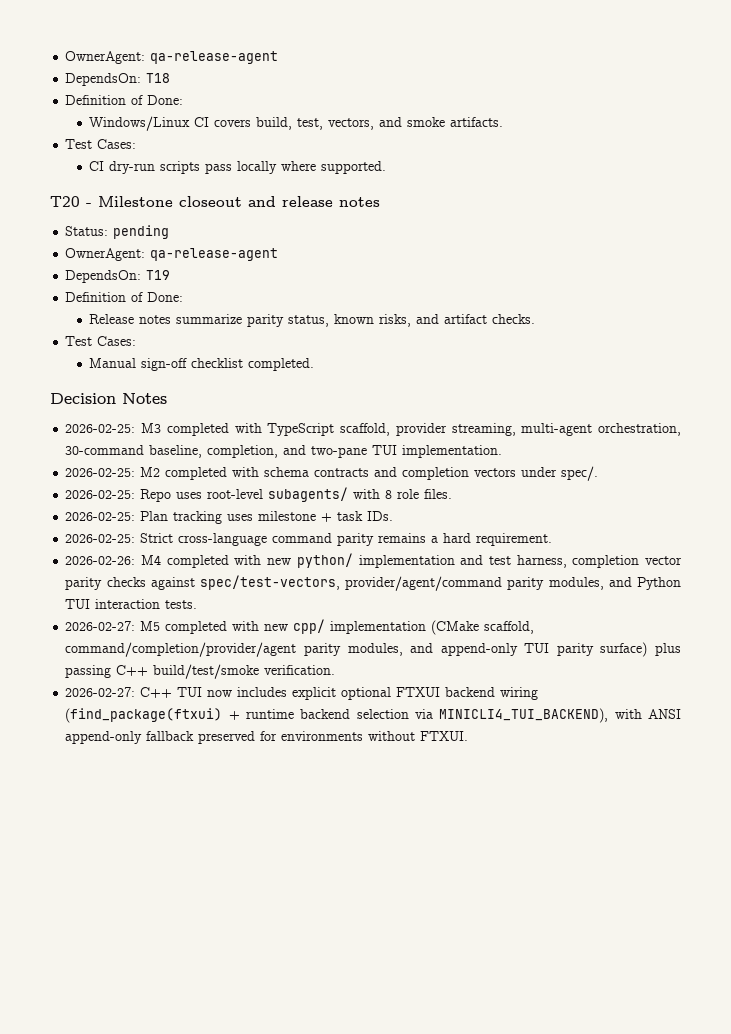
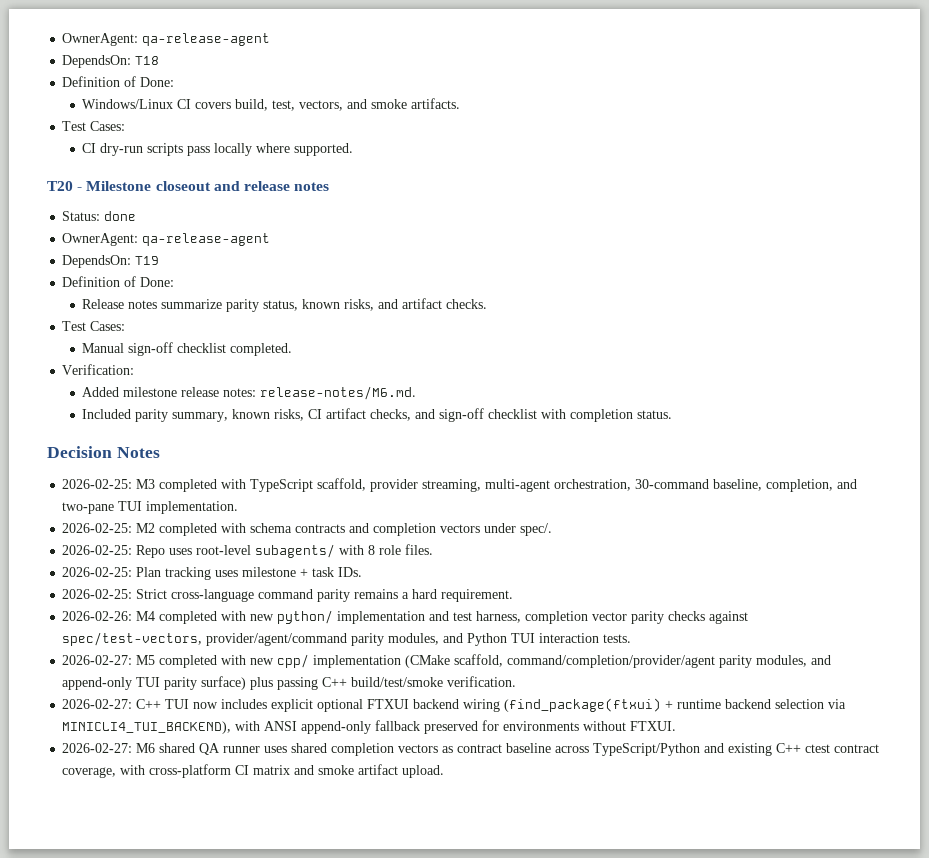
[113,225,170,239] pending -> [104,211,137,221] done
(315, 364) none -> [62,364,135,375] [82,386,417,400] [82,408,673,422] // Verification: // Added milestone release notes: release-notes/M6.md. // Included parity summary, known risks, CI artifact checks, and sign-off checklist with completion status.
(469, 736) none -> [62,743,880,756] [62,764,445,778] // 2026-02-27: M6 shared QA runner uses shared completion vectors as contract baseline across TypeScript/Python and existing C++ ctest contract coverage, with cross-platform CI matrix and smoke artifact upload.

